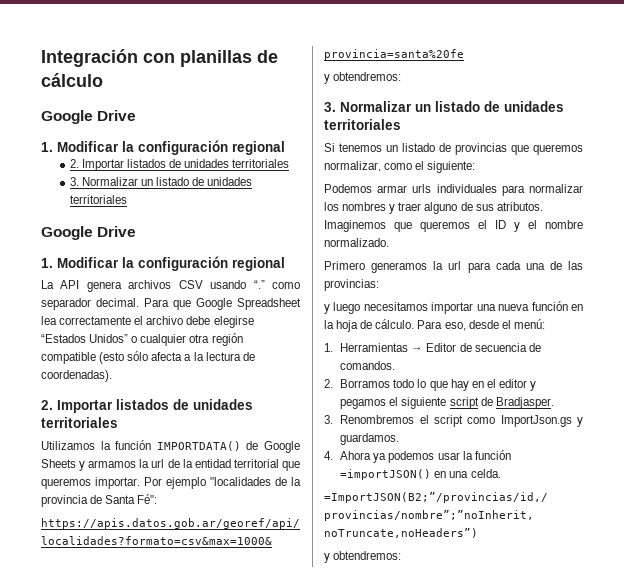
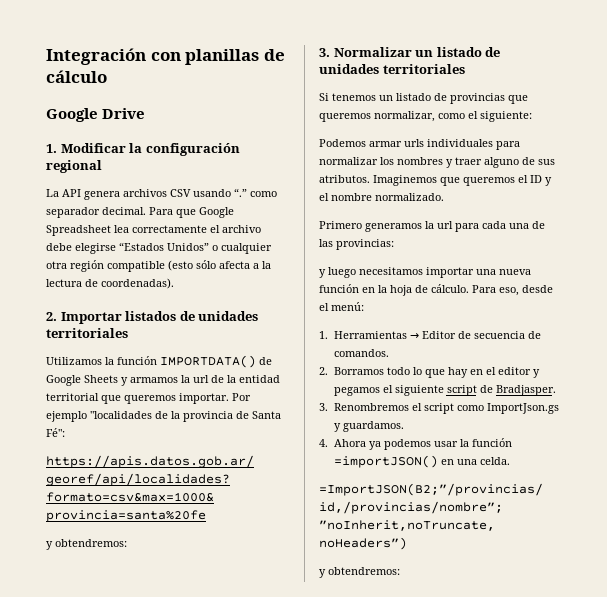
[69,159,290,171] [69,177,253,186] [69,195,127,204] [41,226,137,240] [41,256,285,271] // 2. Importar listados de unidades territoriales // 3. Normalizar un listado de unidades territoriales // Google Drive // 1. Modificar la configuración regional -> (102, 166) none

